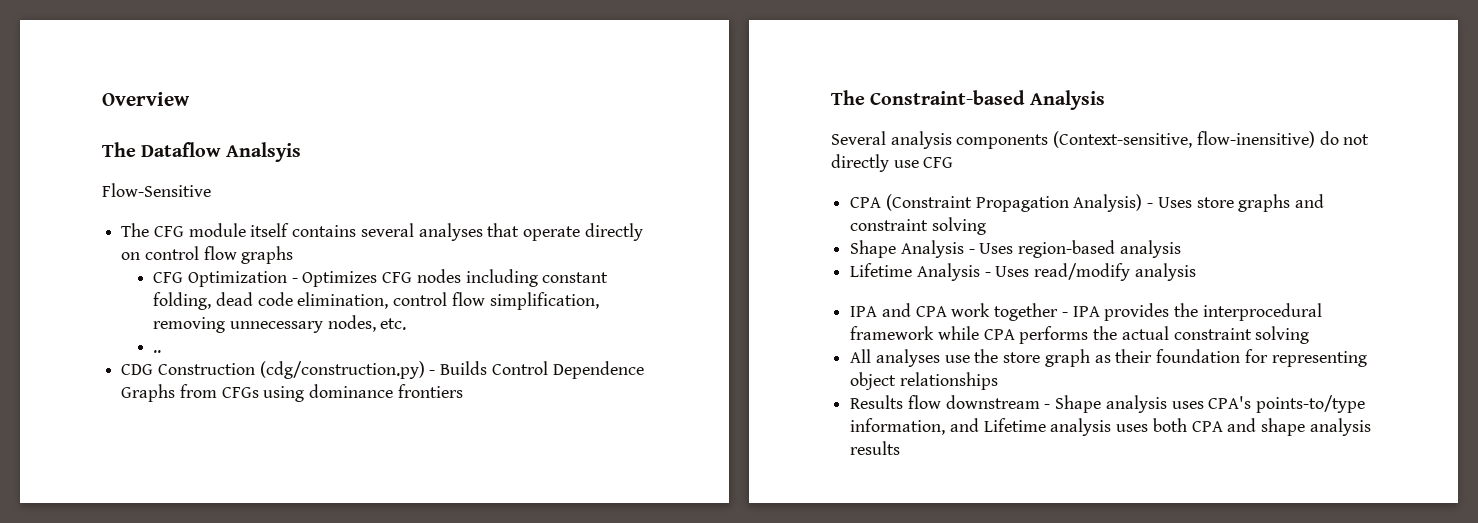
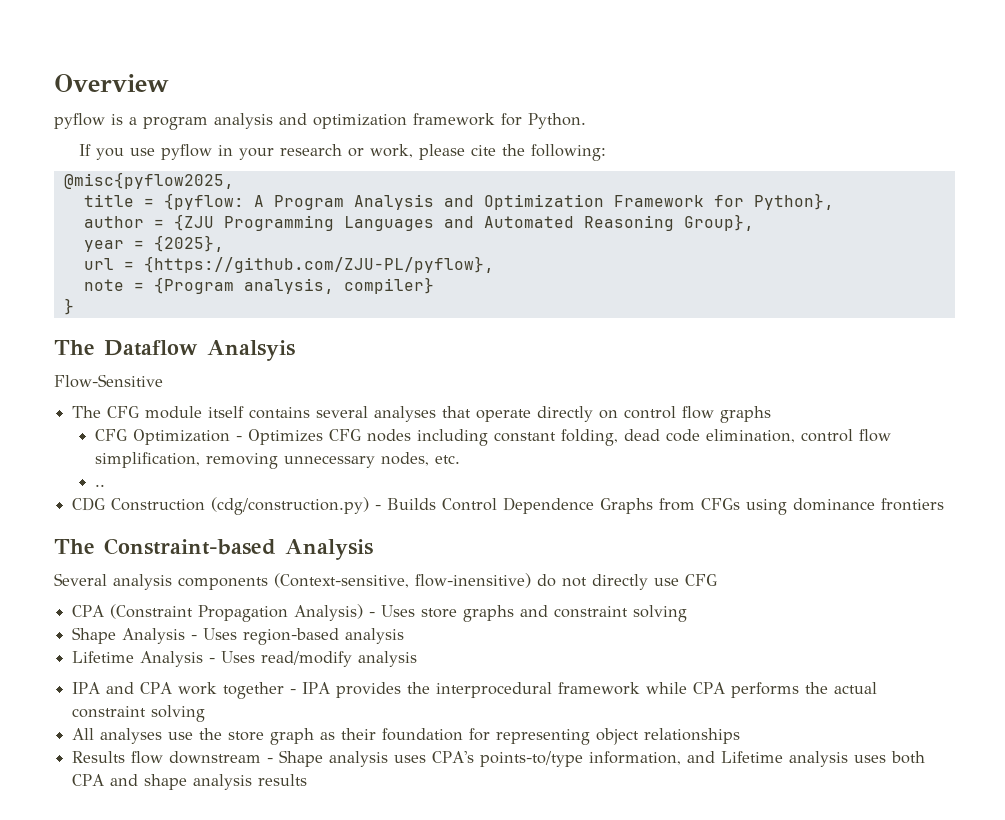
(190, 99) none -> [54,113,586,130] [78,144,606,161] [63,172,234,189] [83,193,834,210] [83,214,754,231] [83,235,224,252] [83,256,494,273] [83,277,434,294] [63,298,74,315] // pyflow is a program analysis and optimization framework for Python. // If you use pyflow in your research or work, please cite the following: // @misc{pyflow2025, // title = {pyflow: A Program Analysis and Optimization Framework for Python}, // author = {ZJU Programming Languages and Automated Reasoning Group}, // year = {2025}, // url = {https://github.com/ZJU-PL/pyflow}, // note = {Program analysis, compiler} // }

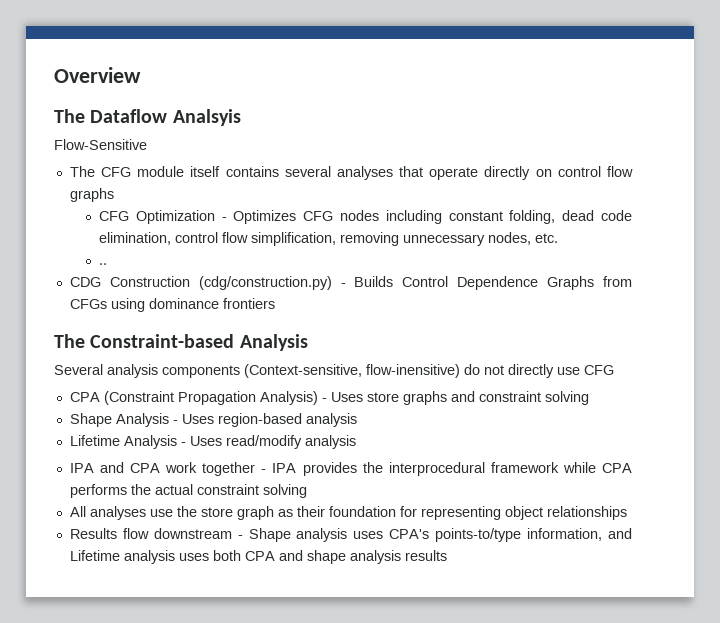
[54,113,586,130] [78,144,606,161] [63,172,234,189] [83,193,834,210] [83,214,754,231] [83,235,224,252] [83,256,494,273] [83,277,434,294] [63,298,74,315] // pyflow is a program analysis and optimization framework for Python. // If you use pyflow in your research or work, please cite the following: // @misc{pyflow2025, // title = {pyflow: A Program Analysis and Optimization Framework for Python}, // author = {ZJU Programming Languages and Automated Reasoning Group}, // year = {2025}, // url = {https://github.com/ZJU-PL/pyflow}, // note = {Program analysis, compiler} // } -> (141, 75) none

